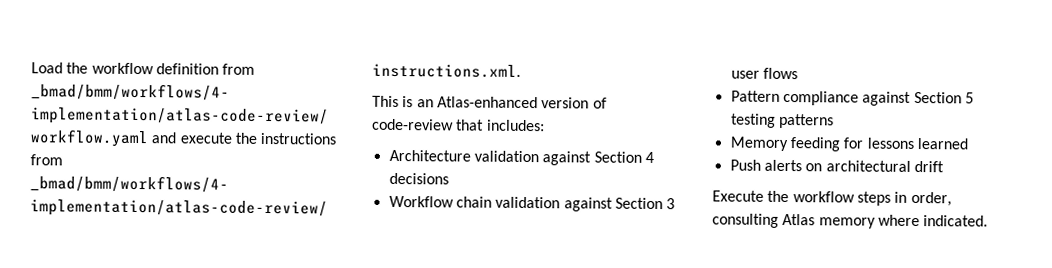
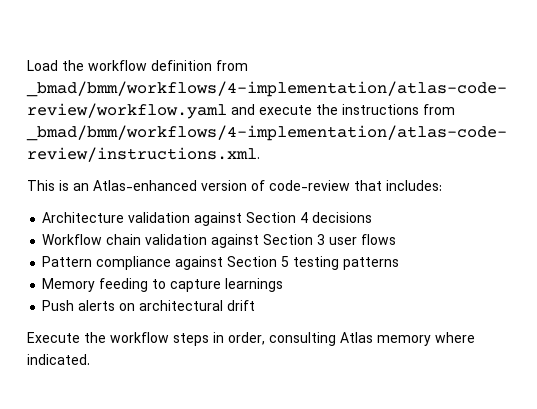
[843,137,968,150] for lessons learned -> [152,278,284,292] to capture learnings

